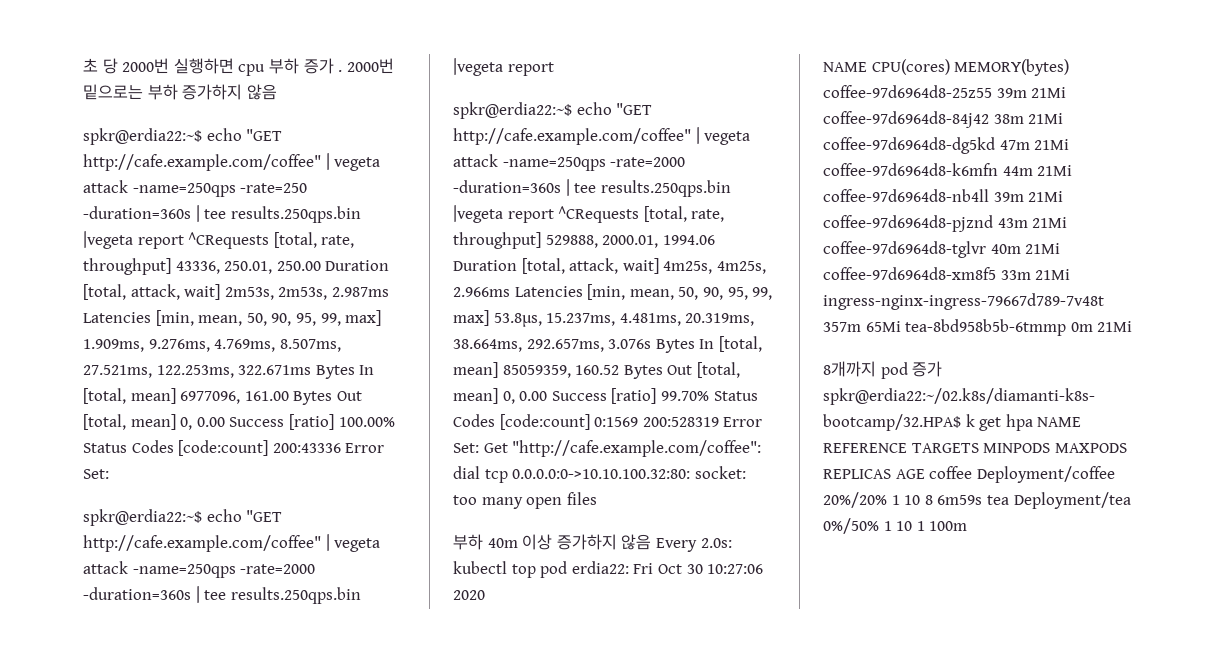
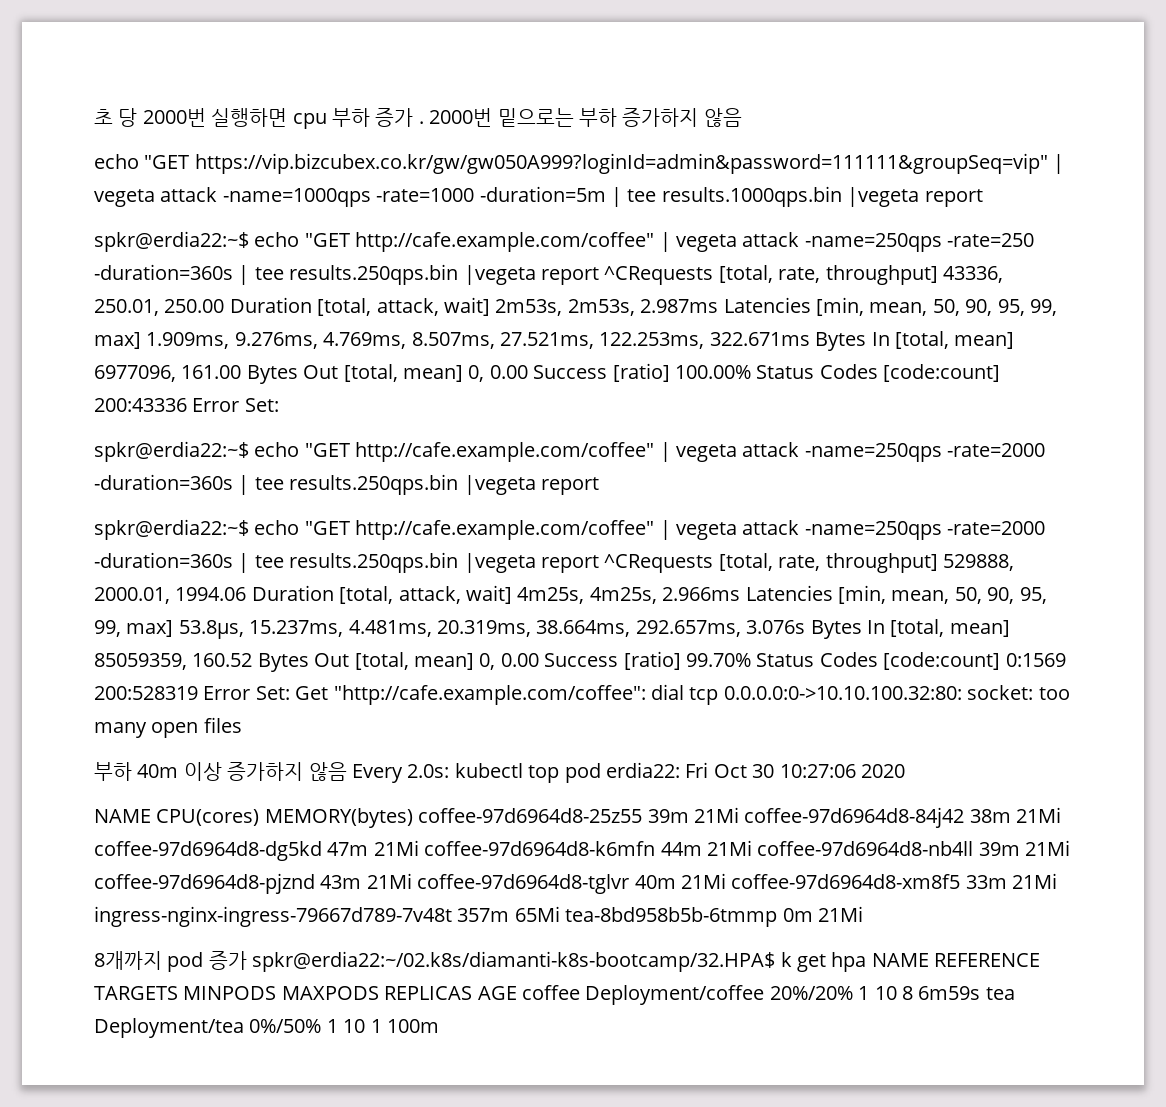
(277, 92) none -> [94,153,1065,174] [94,186,983,207] // echo "GET https://vip.bizcubex.co.kr/gw/gw050A999?loginId=admin&password=111111&groupSeq=vip" | vegeta attack -name=1000qps -rate=1000 -duration=5m | tee results.1000qps.bin |vegeta report

